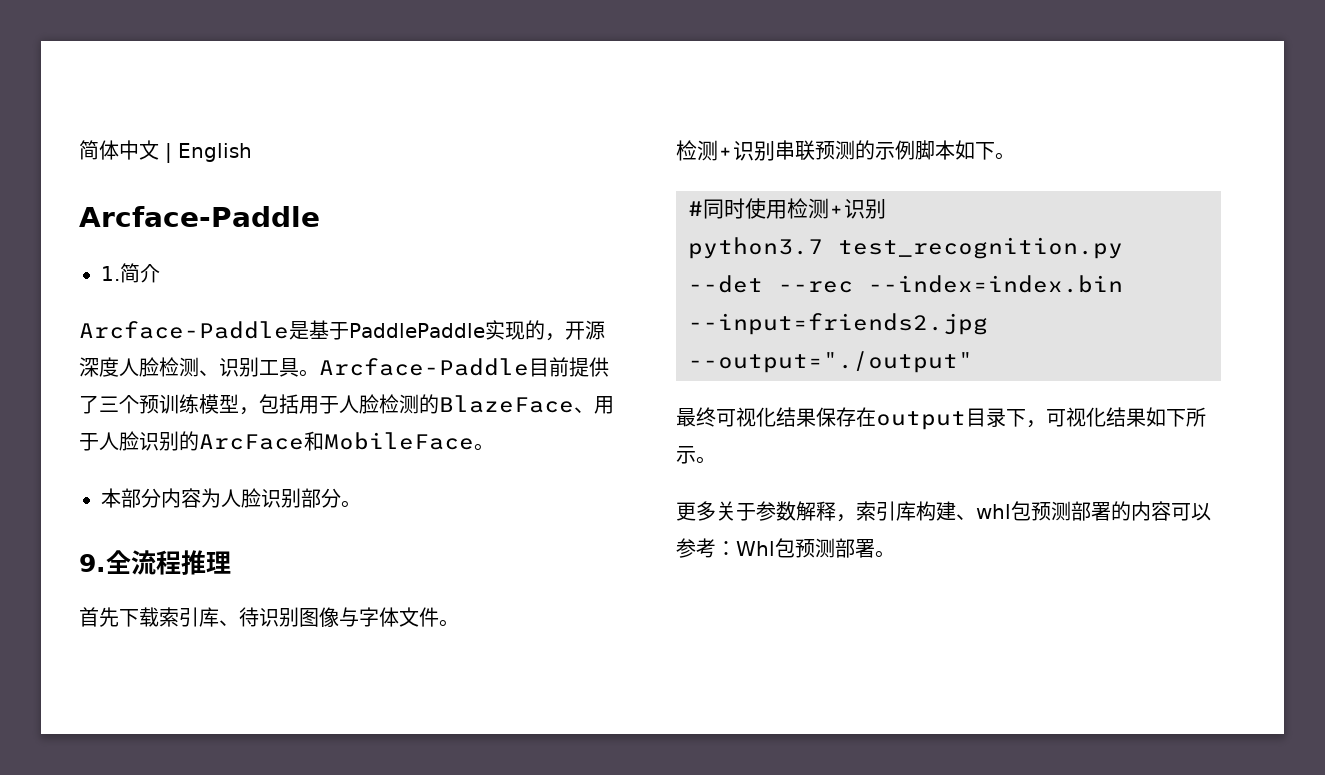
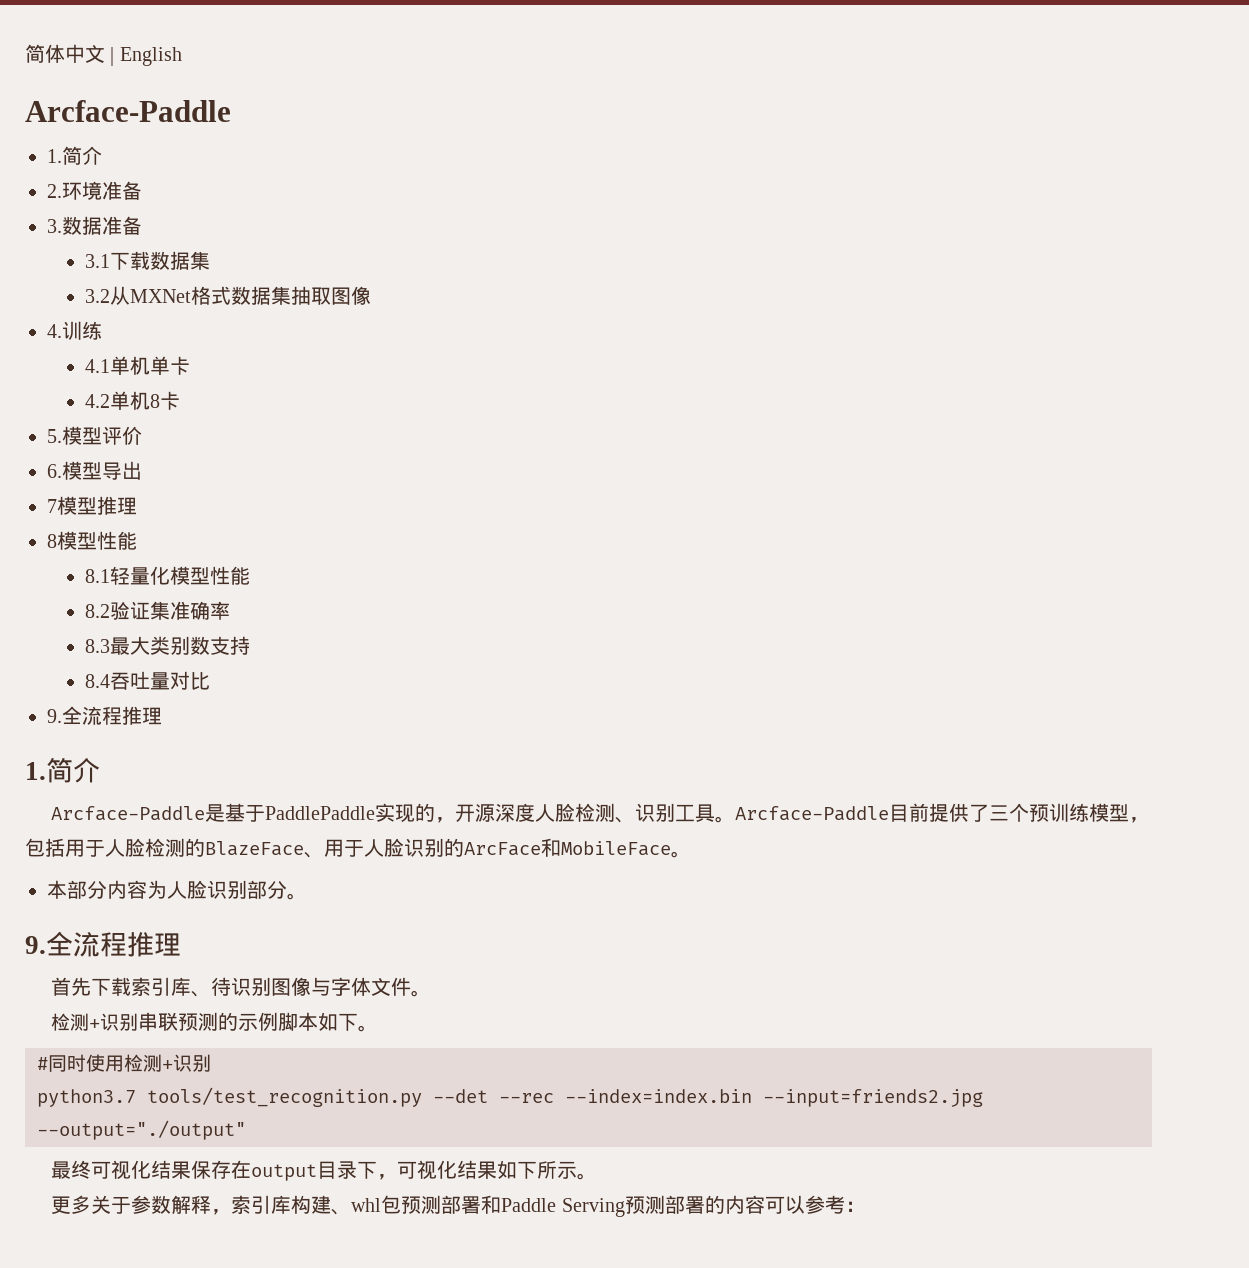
(160, 273) none -> [47,181,142,200] [47,216,142,235] [85,251,211,270] [85,286,372,305] [47,321,102,340] [85,356,191,375] [85,391,181,410] [47,426,142,445] [47,461,142,480] [47,496,137,515] [47,531,137,550] [85,566,251,585] [85,601,231,620] [85,636,251,655] [85,671,211,690] [47,706,162,725] [25,757,100,783] // 2.环境准备 // 3.数据准备 // 3.1下载数据集 // 3.2从MXNet格式数据集抽取图像 // 4.训练 // 4.1单机单卡 // 4.2单机8卡 // 5.模型评价 // 6.模型导出 // 7模型推理 // 8模型性能 // 8.1轻量化模型性能 // 8.2验证集准确率 // 8.3最大类别数支持 // 8.4吞吐量对比 // 9.全流程推理 // 1.简介
[838,237,1123,259] test_recognition.py -> [147,1087,422,1107] tools/test_recognition.py
[1111,501,1211,521] [676,538,895,558] 的内容可以参考：Whl包预测部署。 -> [481,1195,865,1217] 和Paddle Serving预测部署的内容可以参考：

